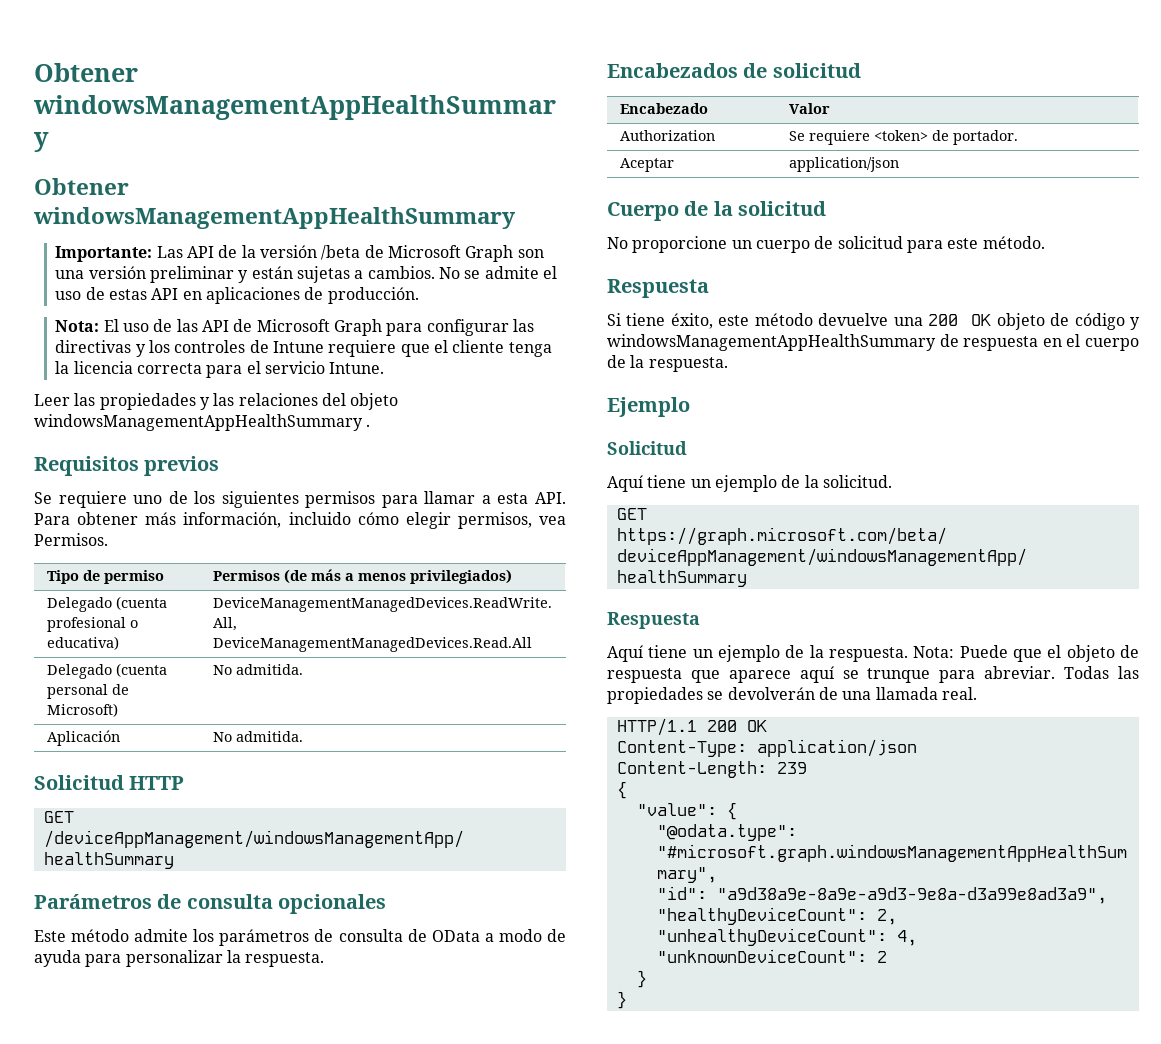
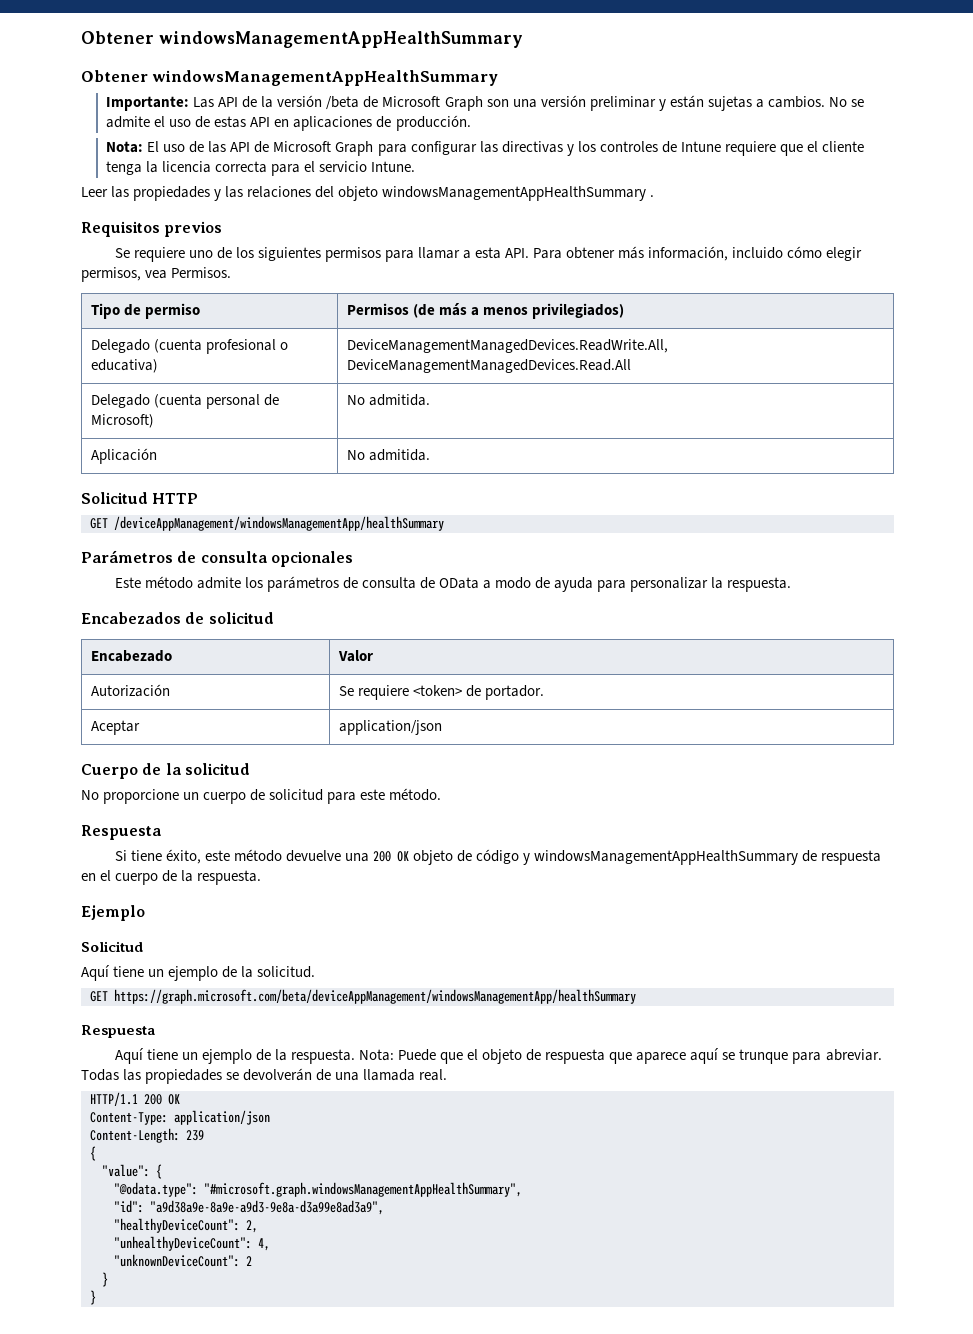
[619,130,715,141] Authorization -> [90,684,170,697] Autorización

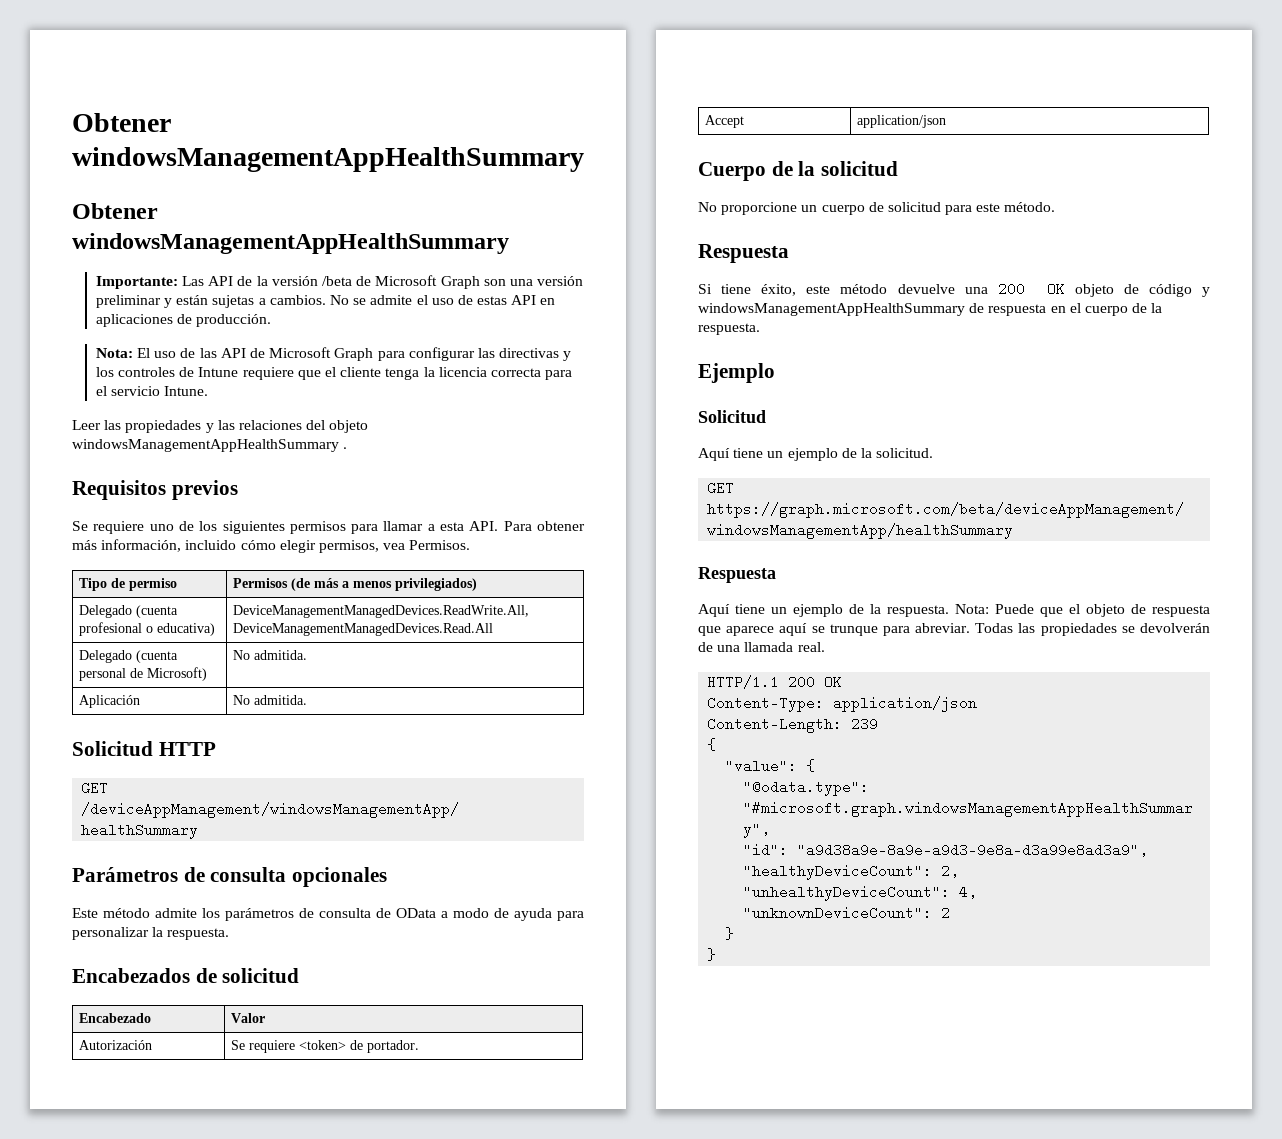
[90,720,140,735] Aceptar -> [704,115,744,128] Accept

